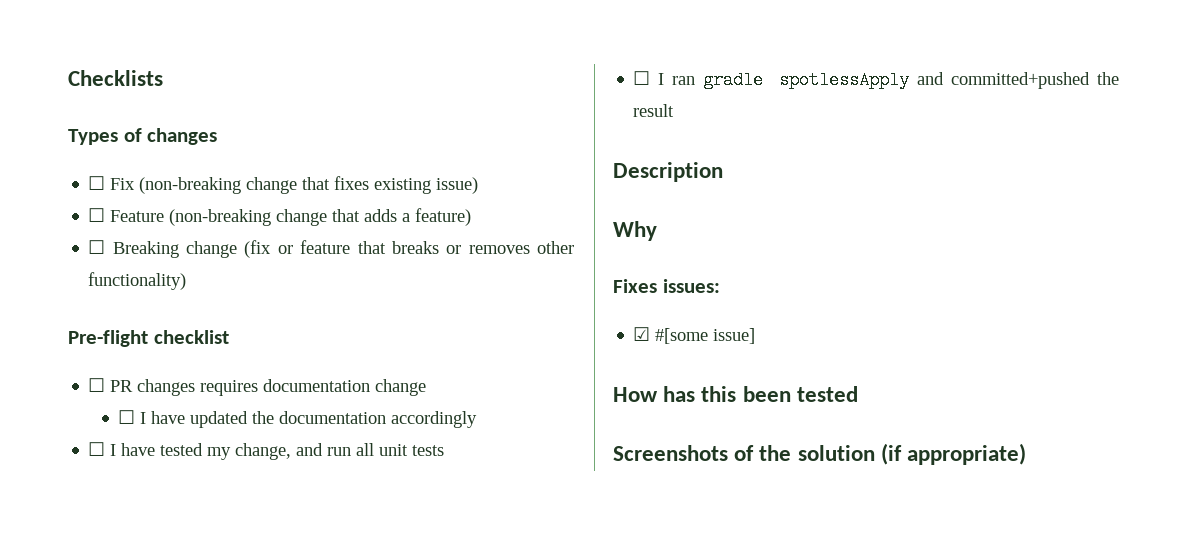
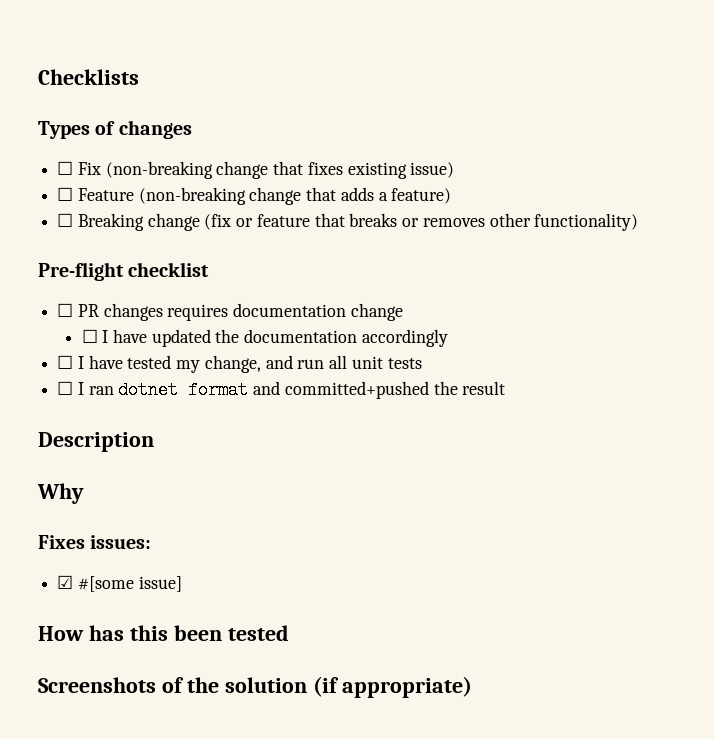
[703,71,910,89] gradle spotlessApply -> [118,381,249,399] dotnet format

